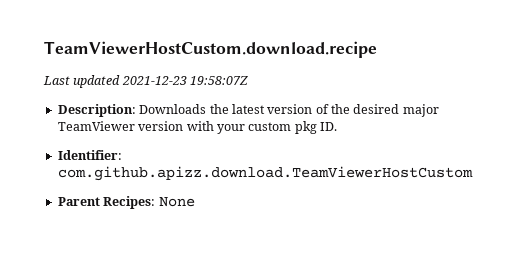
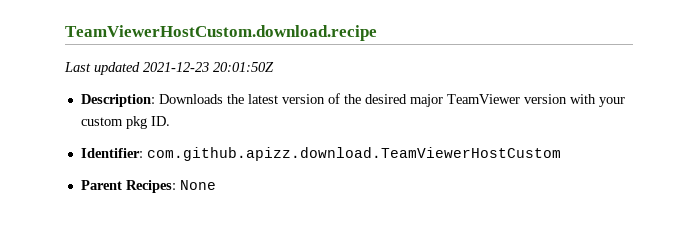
[190,76,249,85] 19:58:07Z -> [213,62,274,72] 20:01:50Z

